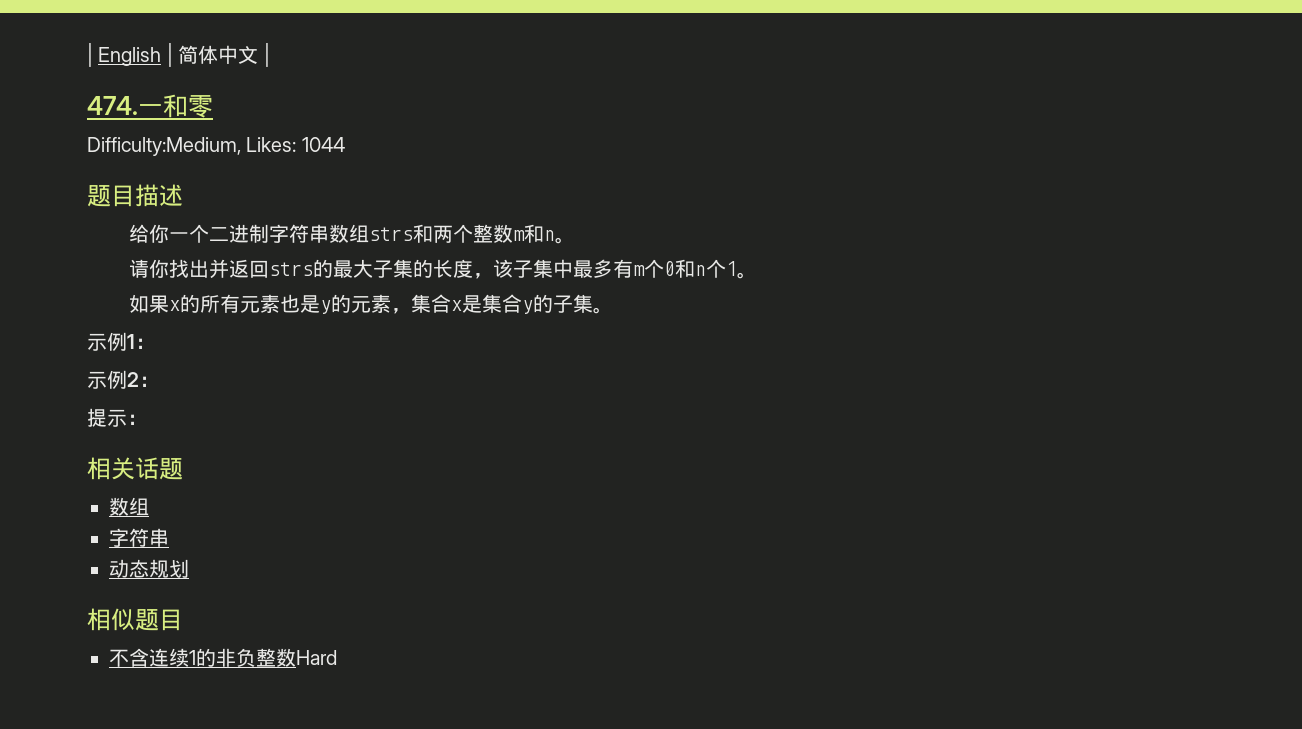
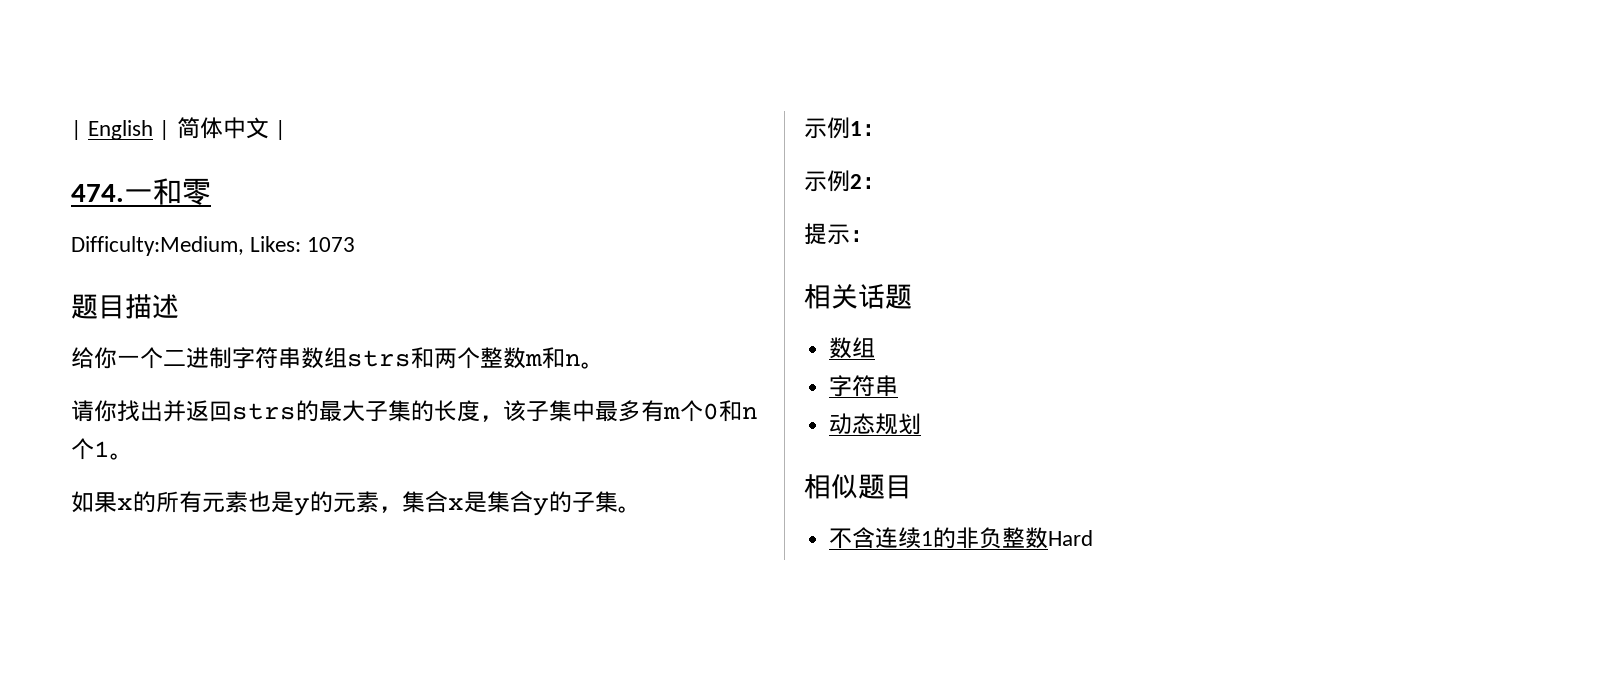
[301,137,345,152] 1044 -> [307,237,356,252] 1073

